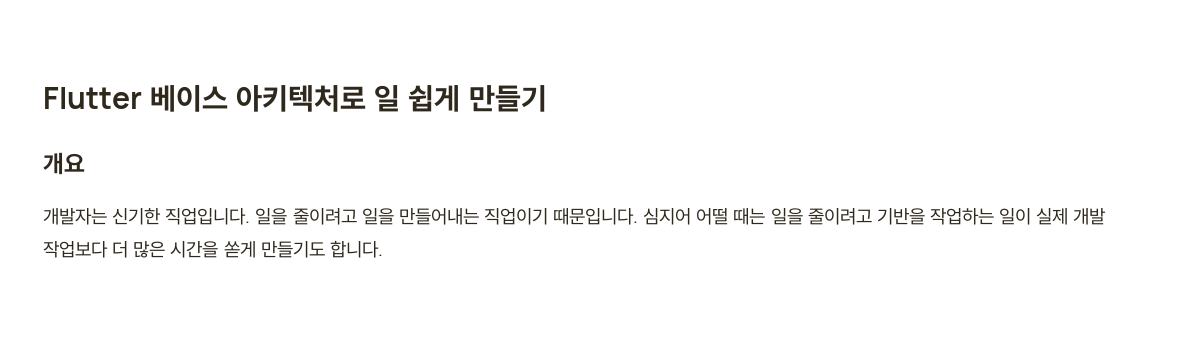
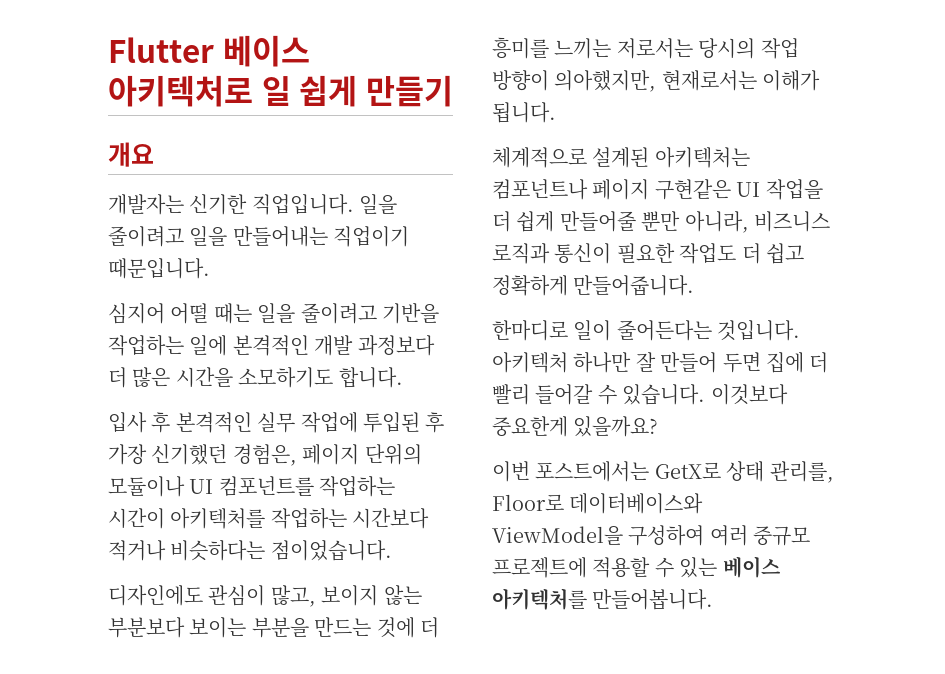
(639, 216) none -> (210, 268) //
[999,208,1107,225] [43,241,108,258] 일이 실제 개발 작업보다 -> [189,335,435,356] 일에 본격적인 개발 과정보다
[223,241,325,258] 쏟게 만들기도 -> [238,367,334,388] 소모하기도
(383, 249) none -> [108,412,445,433] [108,444,422,466] [108,476,396,497] [108,508,430,529] [108,540,392,561] [108,585,422,607] [108,617,439,638] [492,37,799,59] [492,70,821,92] [492,102,556,123] [492,147,750,168] [492,179,823,200] [492,211,830,233] [492,243,804,264] [492,275,695,296] [492,320,801,341] [492,352,829,373] [492,384,788,405] [492,416,659,437] [492,461,834,483] [492,493,704,514] [492,525,811,546] [492,556,780,578] [492,588,714,610] // 입사 후 본격적인 실무 작업에 투입된 후 가장 신기했던 경험은, 페이지 단위의 모듈이나 UI 컴포넌트를 작업하는 시간이 아키텍처를 작업하는 시간보다 적거나 비슷하다는 점이었습니다. // 디자인에도 관심이 많고, 보이지 않는 부분보다 보이는 부분을 만드는 것에 더 흥미를 느끼는 저로서는 당시의 작업 방향이 의아했지만, 현재로서는 이해가 됩니다. // 체계적으로 설계된 아키텍처는 컴포넌트나 페이지 구현같은 UI 작업을 더 쉽게 만들어줄 뿐만 아니라, 비즈니스 로직과 통신이 필요한 작업도 더 쉽고 정확하게 만들어줍니다. // 한마디로 일이 줄어든다는 것입니다. 아키텍처 하나만 잘 만들어 두면 집에 더 빨리 들어갈 수 있습니다. 이것보다 중요한게 있을까요? // 이번 포스트에서는 GetX로 상태 관리를, Floor로 데이터베이스와 ViewModel을 구성하여 여러 중규모 프로젝트에 적용할 수 있는 베이스 아키텍처를 만들어봅니다.

